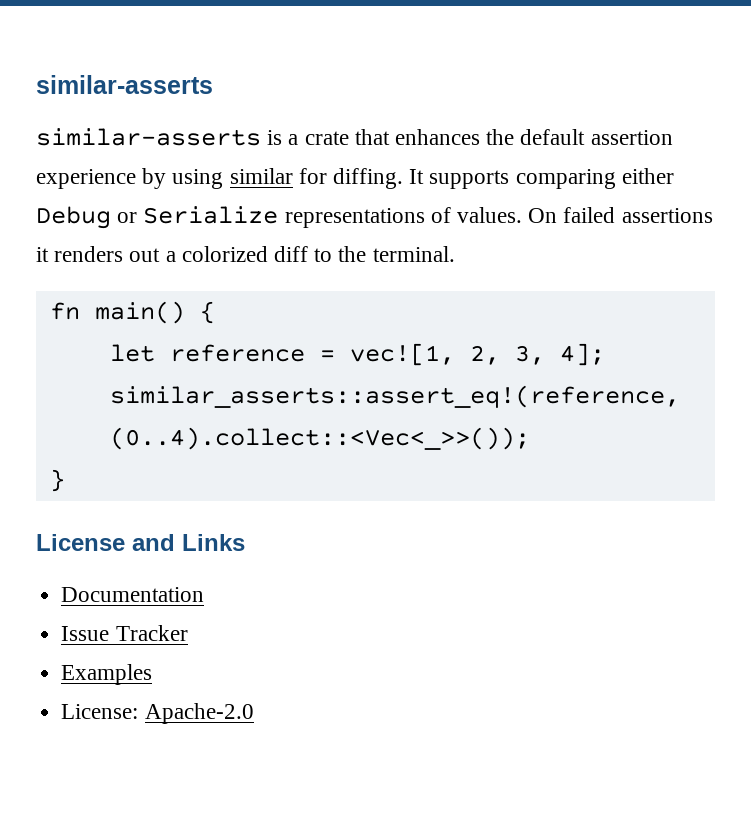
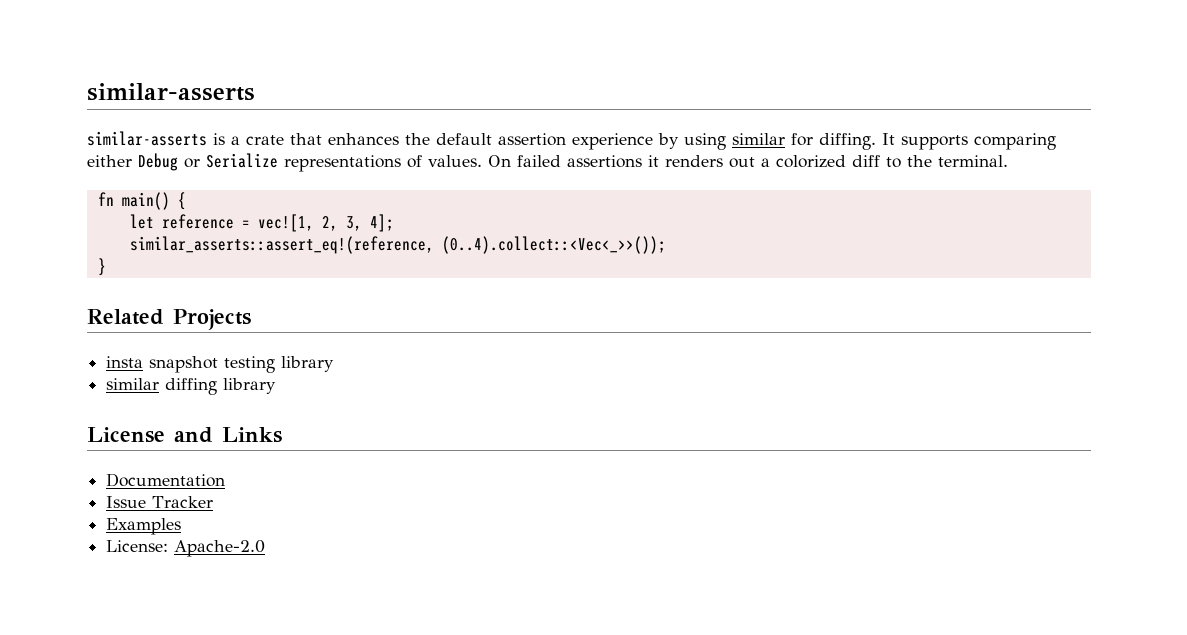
(65, 480) none -> [87,309,251,330] [106,356,335,373] [106,378,277,395] // Related Projects // insta snapshot testing library // similar diffing library

